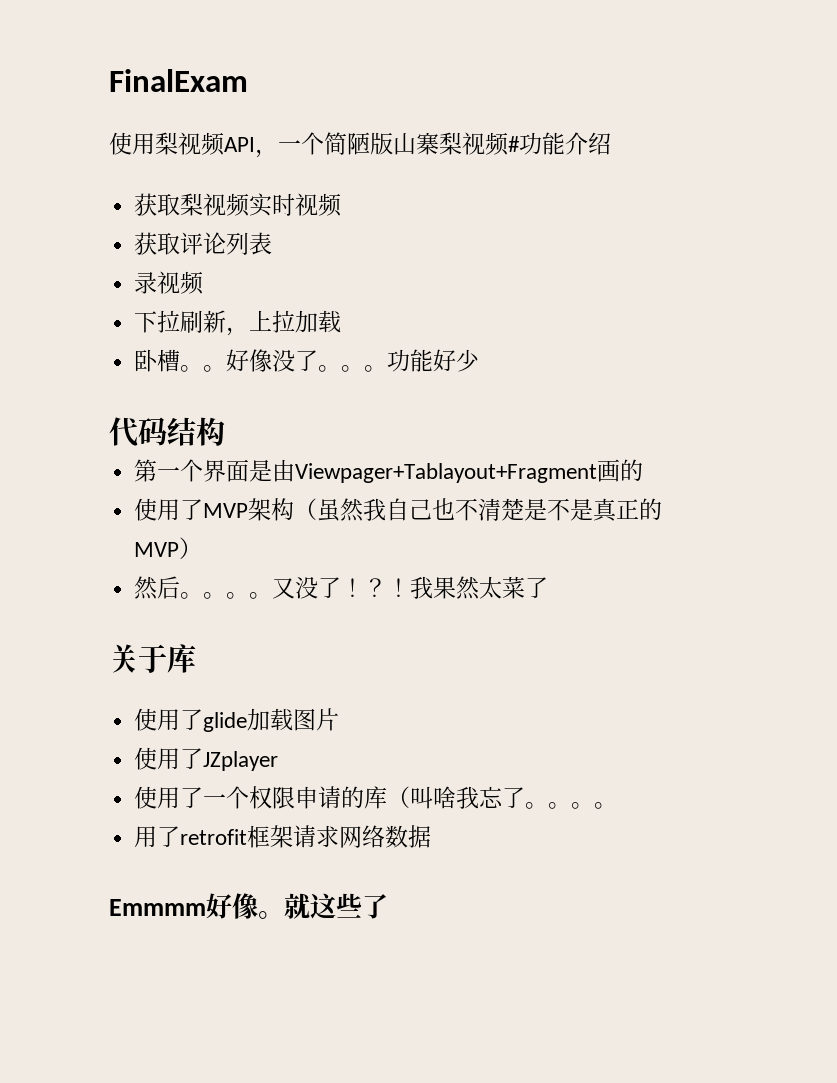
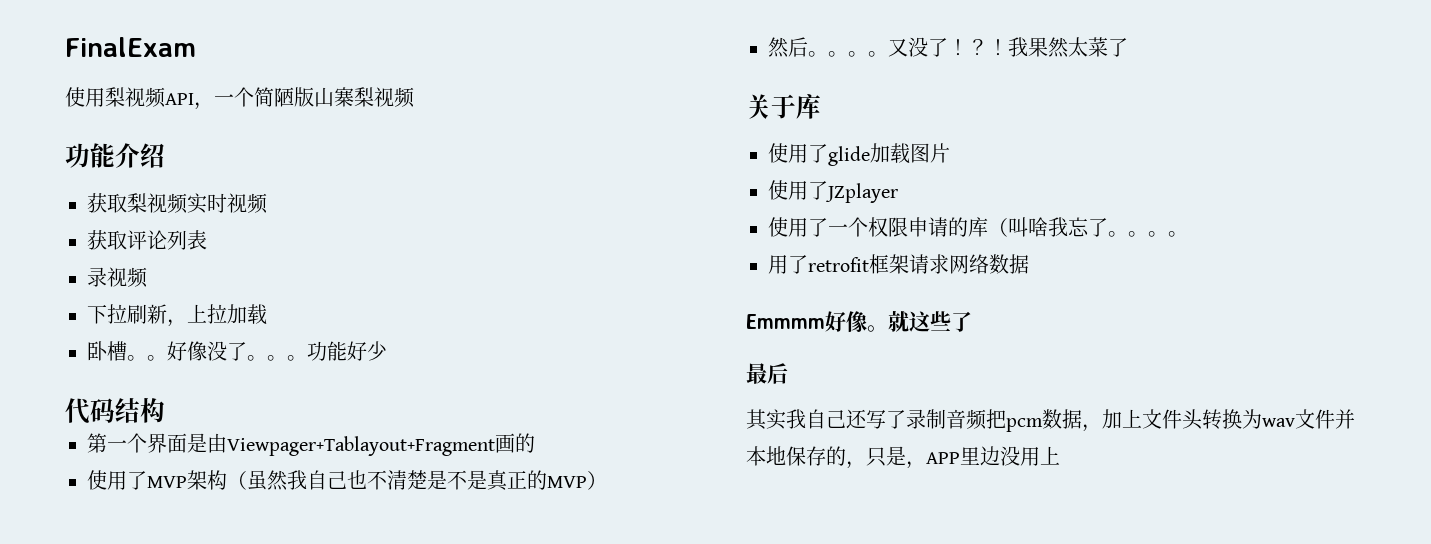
[508,136,520,152] # -> (415, 97) //
(388, 906) none -> [746,363,788,384] [746,409,1355,432] [746,446,1060,469] // 最后 // 其实我自己还写了录制音频把pcm数据，加上文件头转换为wav文件并本地保存的，只是，APP里边没用上

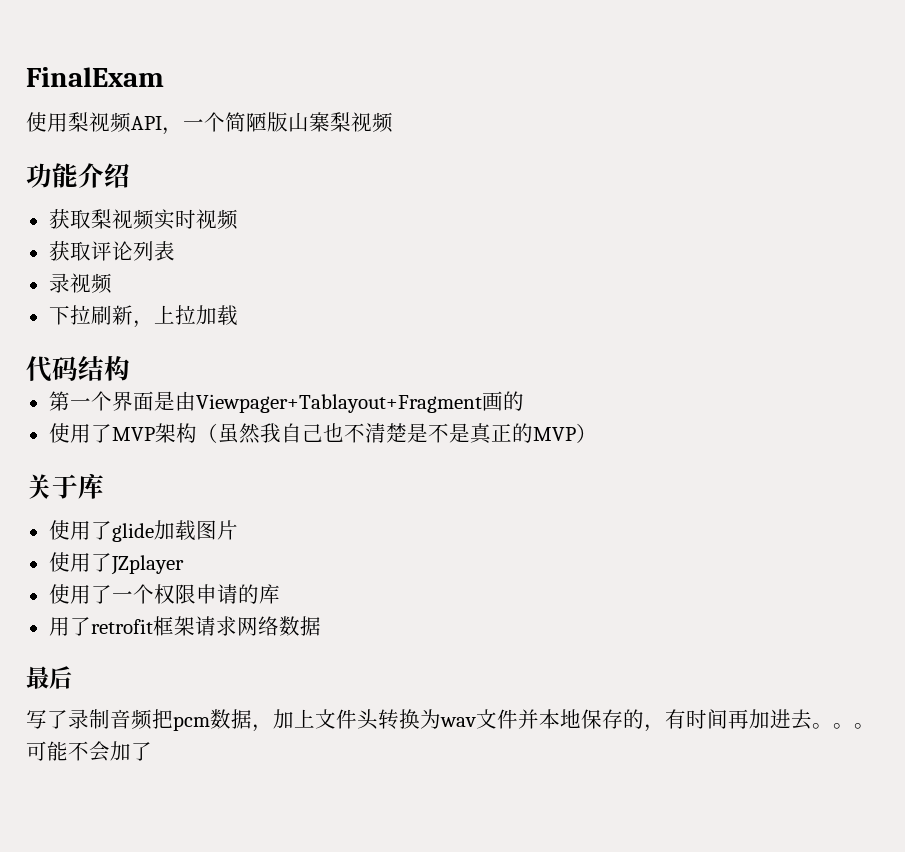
[87,341,387,361] // 卧槽。。好像没了。。。功能好少 -> (238, 315) none
[768,37,1128,58] // 然后。。。。又没了！？！我果然太菜了 -> (597, 433) none
[988,217,1188,237] （叫啥我忘了。。。。 -> (280, 594) none
[746,311,972,333] [746,363,788,384] [746,409,867,430] Emmmm好像。就这些了 // 最后 // 其实我自己还 -> [26,666,72,689] 最后 //
[866,446,1060,469] 只是，APP里边没用上 -> [665,709,875,730] [26,741,152,762] 有时间再加进去。。。可能不会加了

